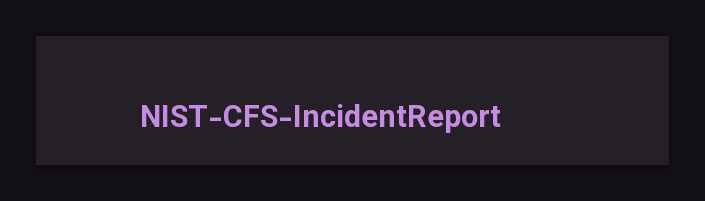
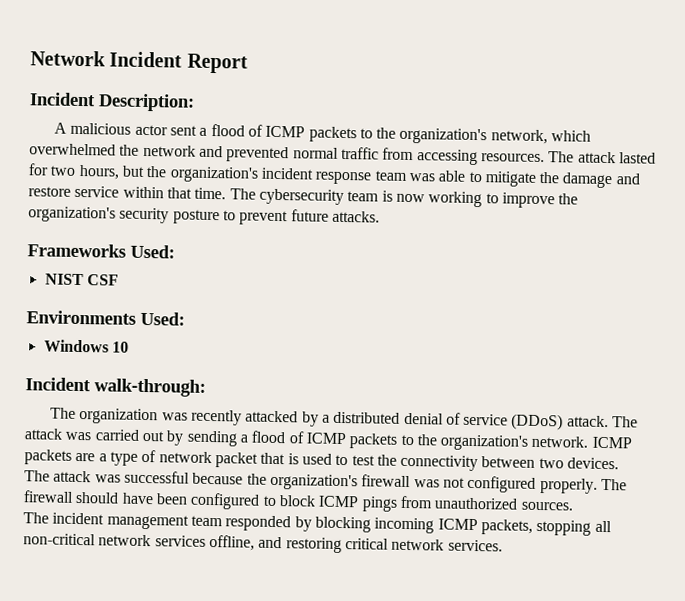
[140,104,501,133] NIST-CFS-IncidentReport -> [30,50,248,74] [29,92,195,112] [53,122,592,145] [29,143,656,166] [28,163,640,189] [28,185,579,209] [28,206,380,226] [27,243,175,259] [44,273,119,286] [26,310,185,326] [43,339,129,353] [25,377,206,397] [49,407,639,431] [24,428,632,451] [24,449,620,472] [24,470,627,494] [23,490,573,512] [23,512,612,536] [23,533,503,554] Network Incident Report // Incident Description: // A malicious actor sent a flood of ICMP packets to the organization's network, which overwhelmed the network and prevented normal traffic from accessing resources. The attack lasted for two hours, but the organization's incident response team was able to mitigate the damage and restore service within that time. The cybersecurity team is now working to improve the organization's security posture to prevent future attacks. // Frameworks Used: // NIST CSF // Environments Used: // Windows 10 // Incident walk-through: // The organization was recently attacked by a distributed denial of service (DDoS) attack. The attack was carried out by sending a flood of ICMP packets to the organization's network. ICMP packets are a type of network packet that is used to test the connectivity between two devices. // The attack was successful because the organization's firewall was not configured properly. The firewall should have been configured to block ICMP pings from unauthorized sources. // The incident management team responded by blocking incoming ICMP packets, stopping all non-critical network services offline, and restoring critical network services.

